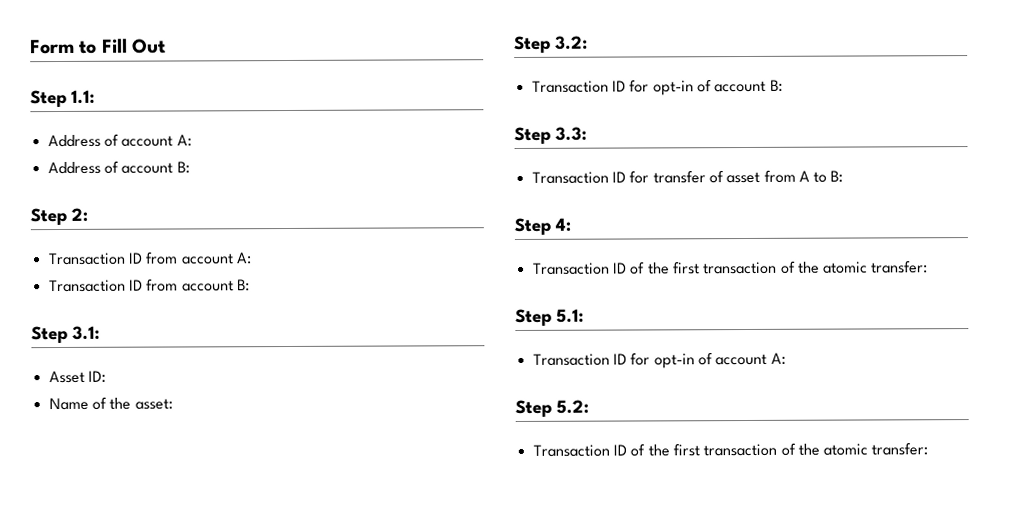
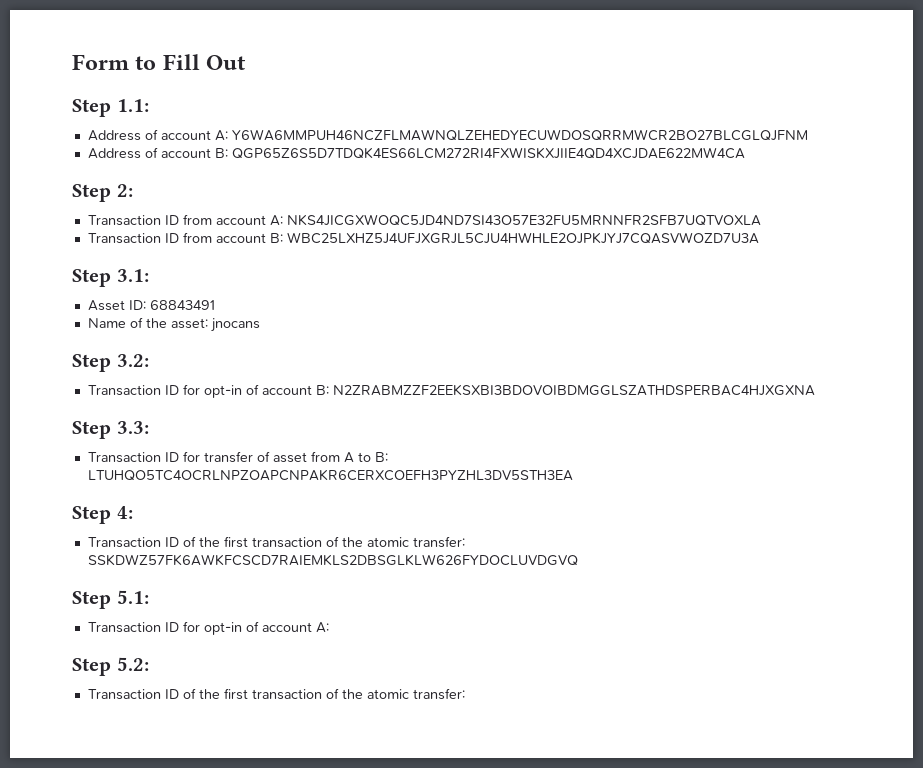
(192, 140) none -> [231,129,808,141] Y6WA6MMPUH46NCZFLMAWNQLZEHEDYECUWDOSQRRMWCR2BO27BLCGLQJFNM
(190, 167) none -> [231,147,745,159] QGP65Z6S5D7TDQK4ES66LCM272RI4FXWISKXJIIE4QD4XCJDAE622MW4CA
(252, 258) none -> [286,214,761,226] NKS4JICGXWOQC5JD4ND7SI43O57E32FU5MRNNFR2SFB7UQTVOXLA
(250, 285) none -> [286,232,759,244] WBC25LXHZ5J4UFJXGRJL5CJU4HWHLE2OJPKJYJ7CQASVWOZD7U3A
(106, 376) none -> [149,300,215,310] 68843491
(173, 404) none -> [210,318,260,332] jnocans
(783, 85) none -> [332,384,815,396] N2ZRABMZZF2EEKSXBI3BDOVOIBDMGGLSZATHDSPERBAC4HJXGXNA
(844, 176) none -> [87,469,573,481] LTUHQO5TC4OCRLNPZOAPCNPAKR6CERXCOEFH3PYZHL3DV5STH3EA
(929, 267) none -> [87,554,578,566] SSKDWZ57FK6AWKFCSCD7RAIEMKLS2DBSGLKLW626FYDOCLUVDGVQ

